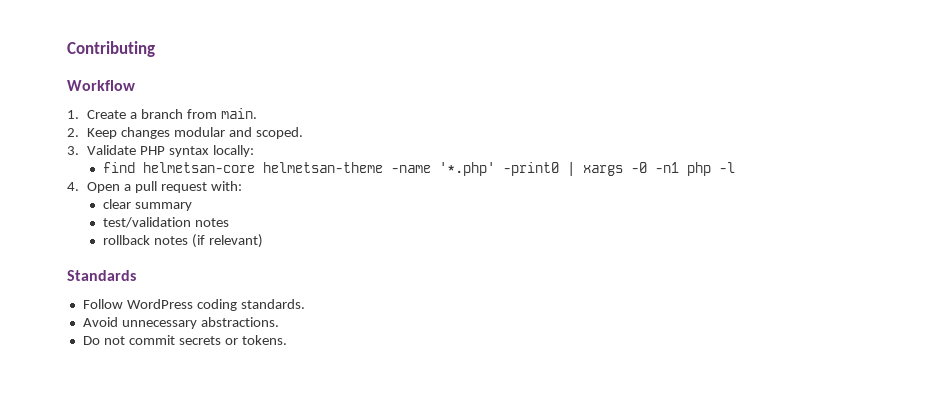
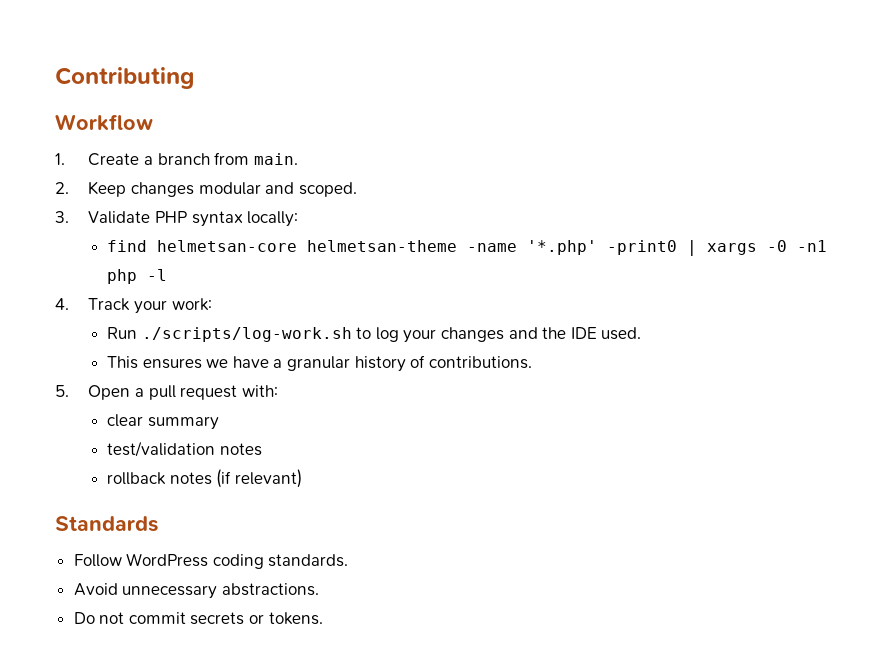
(79, 186) none -> [88,298,212,314] [107,327,642,343] [107,355,532,372] [55,385,69,397] Track your work: // Run ./scripts/log-work.sh to log your changes and the IDE used. // This ensures we have a granular history of contributions. // 5.

